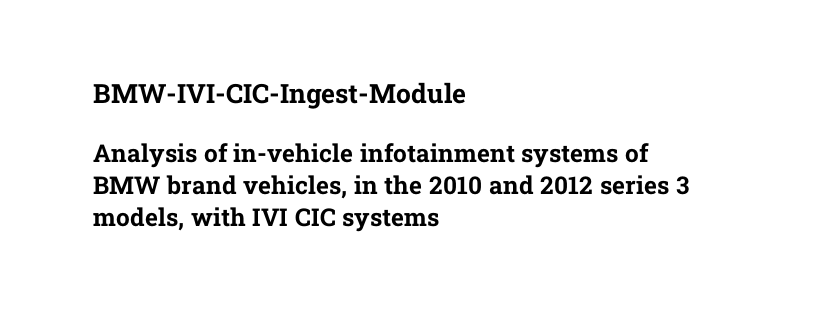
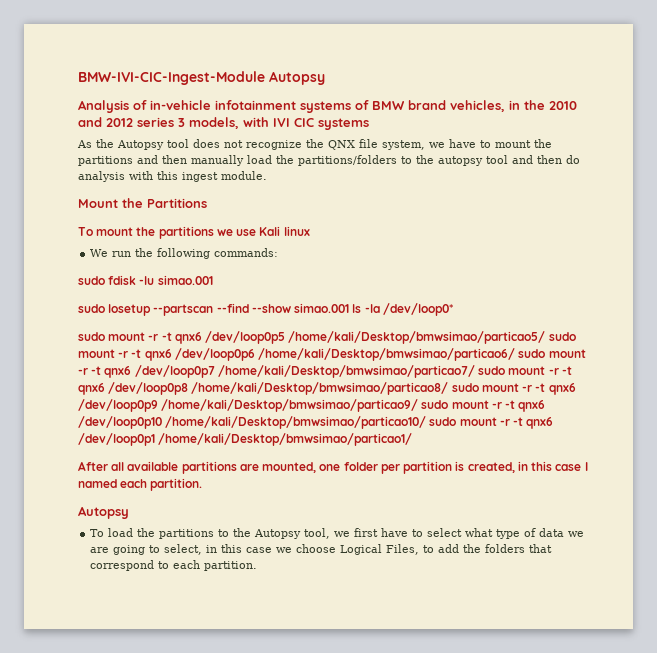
(466, 95) none -> [269,71,325,85] Autopsy
(440, 220) none -> [77,139,552,150] [78,155,580,166] [78,171,267,182] [78,198,207,208] [78,226,310,239] [90,248,279,259] [78,275,213,285] [78,303,453,316] [78,331,576,344] [78,348,586,361] [78,365,572,378] [78,382,576,395] [78,399,546,412] [78,416,554,429] [78,433,413,446] [78,461,588,474] [78,478,203,491] [78,506,129,519] [90,528,585,539] [90,544,553,555] [90,560,258,571] // As the Autopsy tool does not recognize the QNX file system, we have to mount the partitions and then manually load the partitions/folders to the autopsy tool and then do analysis with this ingest module. // Mount the Partitions // To mount the partitions we use Kali linux // We run the following commands: // sudo fdisk -lu simao.001 // sudo losetup --partscan --find --show simao.001 ls -la /dev/loop0* // sudo mount -r -t qnx6 /dev/loop0p5 /home/kali/Desktop/bmwsimao/particao5/ sudo mount -r -t qnx6 /dev/loop0p6 /home/kali/Desktop/bmwsimao/particao6/ sudo mount -r -t qnx6 /dev/loop0p7 /home/kali/Desktop/bmwsimao/particao7/ sudo mount -r -t qnx6 /dev/loop0p8 /home/kali/Desktop/bmwsimao/particao8/ sudo mount -r -t qnx6 /dev/loop0p9 /home/kali/Desktop/bmwsimao/particao9/ sudo mount -r -t qnx6 /dev/loop0p10 /home/kali/Desktop/bmwsimao/particao10/ sudo mount -r -t qnx6 /dev/loop0p1 /home/kali/Desktop/bmwsimao/particao1/ // After all available partitions are mounted, one folder per partition is created, in this case I named each partition. // Autopsy // To load the partitions to the Autopsy tool, we first have to select what type of data we are going to select, in this case we choose Logical Files, to add the folders that correspond to each partition.

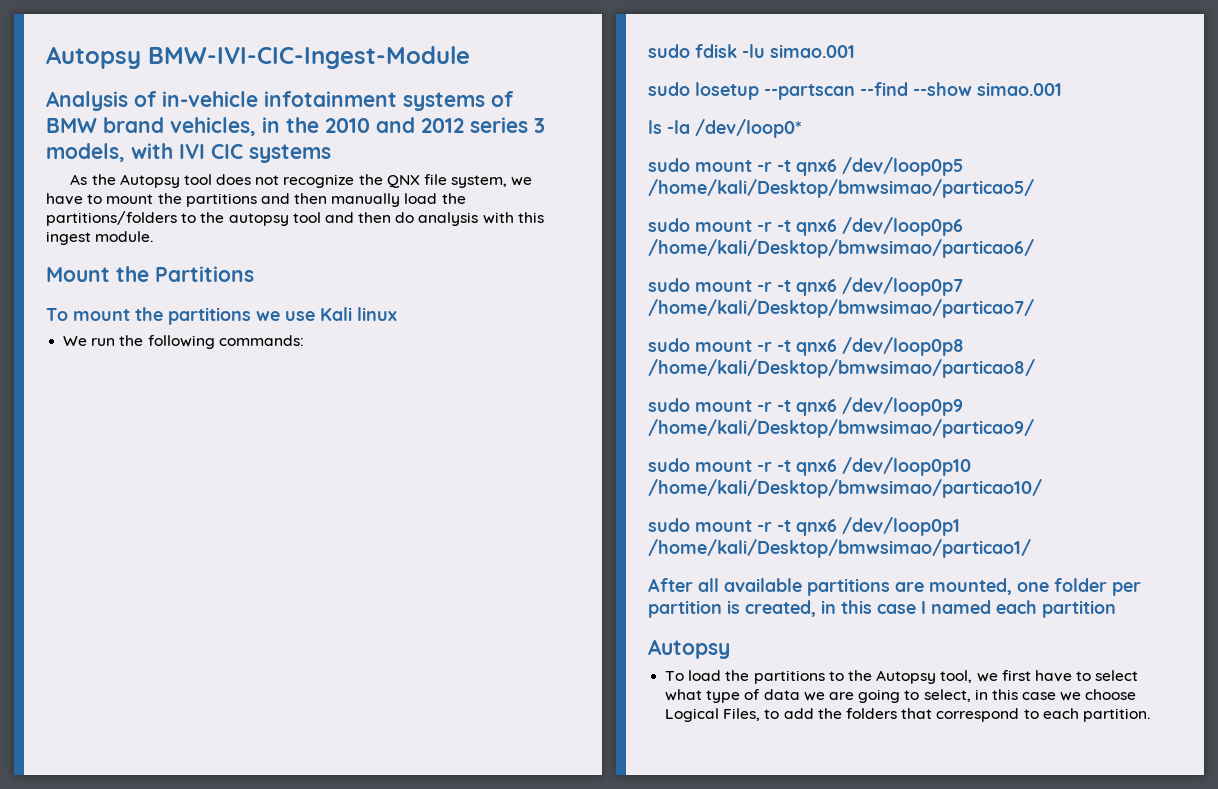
(78, 78) none -> [46,46,141,69] Autopsy
[269,71,325,85] Autopsy -> (470, 57) none
(350, 308) none -> (1062, 89) //
(546, 337) none -> (1034, 188) //
(516, 354) none -> (1034, 248) //
(475, 371) none -> (1034, 308) //
(449, 388) none -> (1035, 368) //
(419, 405) none -> (1034, 428) //
(427, 422) none -> (1042, 488) //
[150,478,203,491] partition. -> [1042,600,1116,618] partition

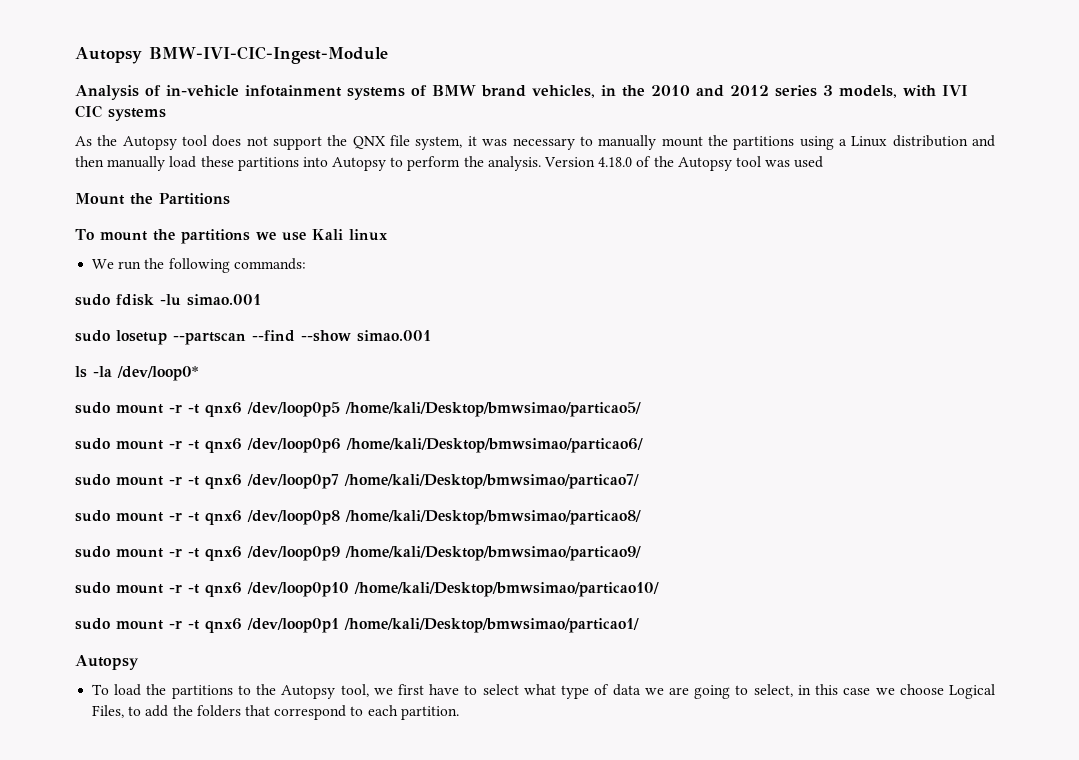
[283,174,355,188] recognize -> [273,136,323,150] support
[511,177,533,186] [46,193,466,207] [46,211,544,226] [46,231,154,245] we have to mount the partitions and then manually load the partitions/folders to the autopsy tool and then do analysis with this ingest module. -> [467,135,995,150] [75,156,824,171] it was necessary to manually mount the partitions using a Linux distribution and then manually load these partitions into Autopsy to perform the analysis. Version 4.18.0 of the Autopsy tool was used
[648,578,1141,596] [648,600,1116,618] // After all available partitions are mounted, one folder per partition is created, in this case I named each partition -> (639, 625) none

